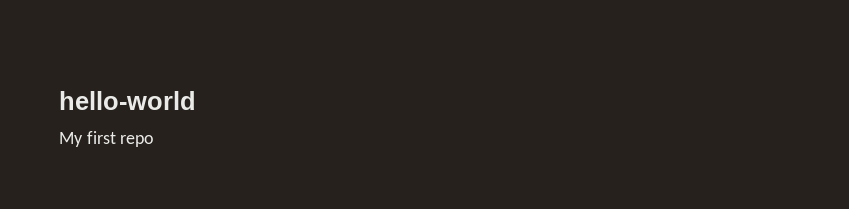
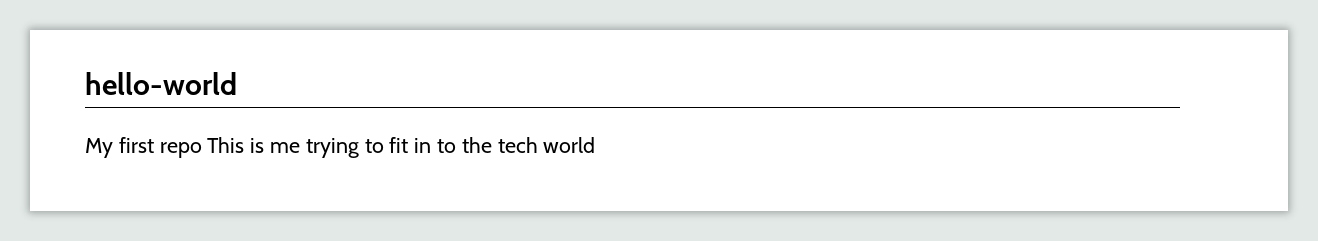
(155, 141) none -> [207,137,596,158] This is me trying to fit in to the tech world

